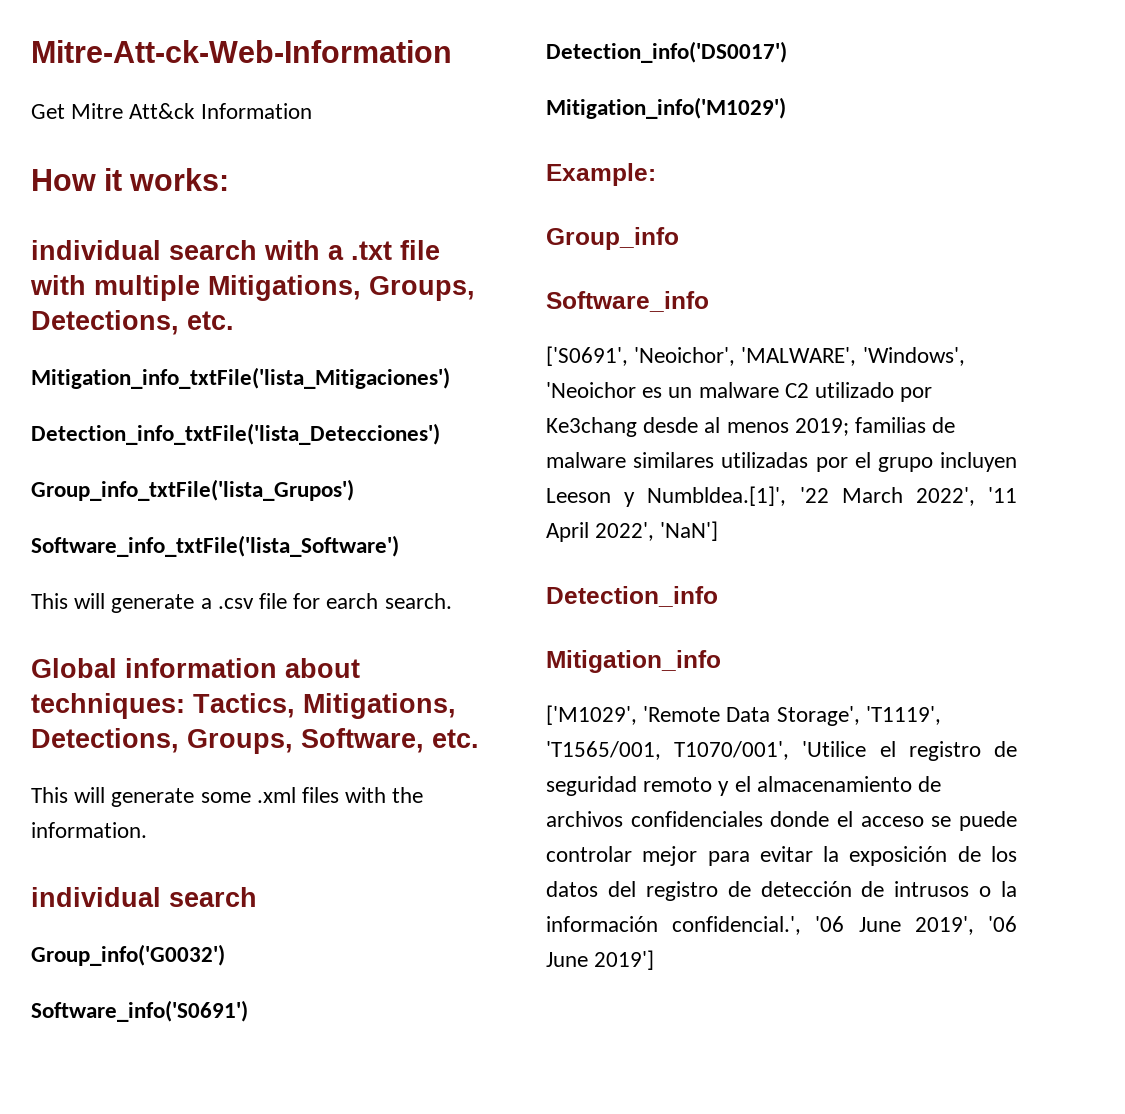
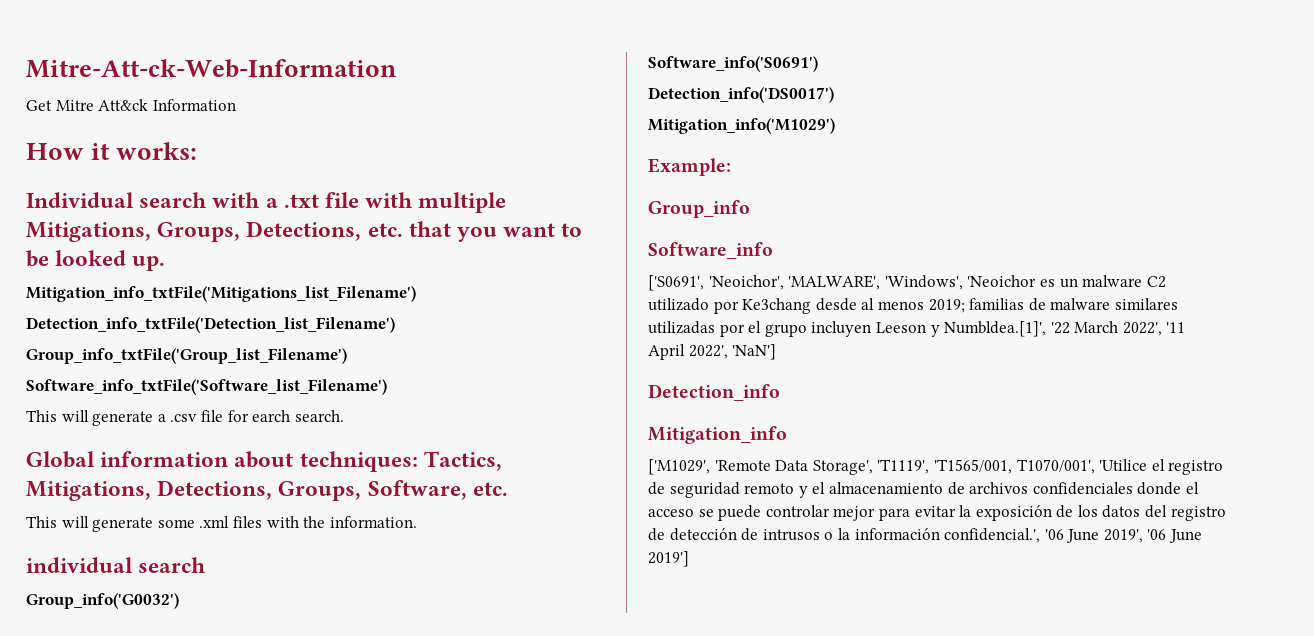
[31,240,161,260] individual -> [26,192,134,208] Individual
[31,367,450,389] [31,423,440,445] [31,479,354,501] [31,535,399,557] // Mitigation_info_txtFile('lista_Mitigaciones') // Detection_info_txtFile('lista_Detecciones') // Group_info_txtFile('lista_Grupos') // Software_info_txtFile('lista_Software') -> [408,221,583,242] [26,250,166,271] [26,286,416,302] [26,317,395,333] [26,348,347,364] [26,379,387,395] that you want to be looked up. // Mitigation_info_txtFile('Mitigations_list_Filename') // Detection_info_txtFile('Detection_list_Filename') // Group_info_txtFile('Group_list_Filename') // Software_info_txtFile('Software_list_Filename')

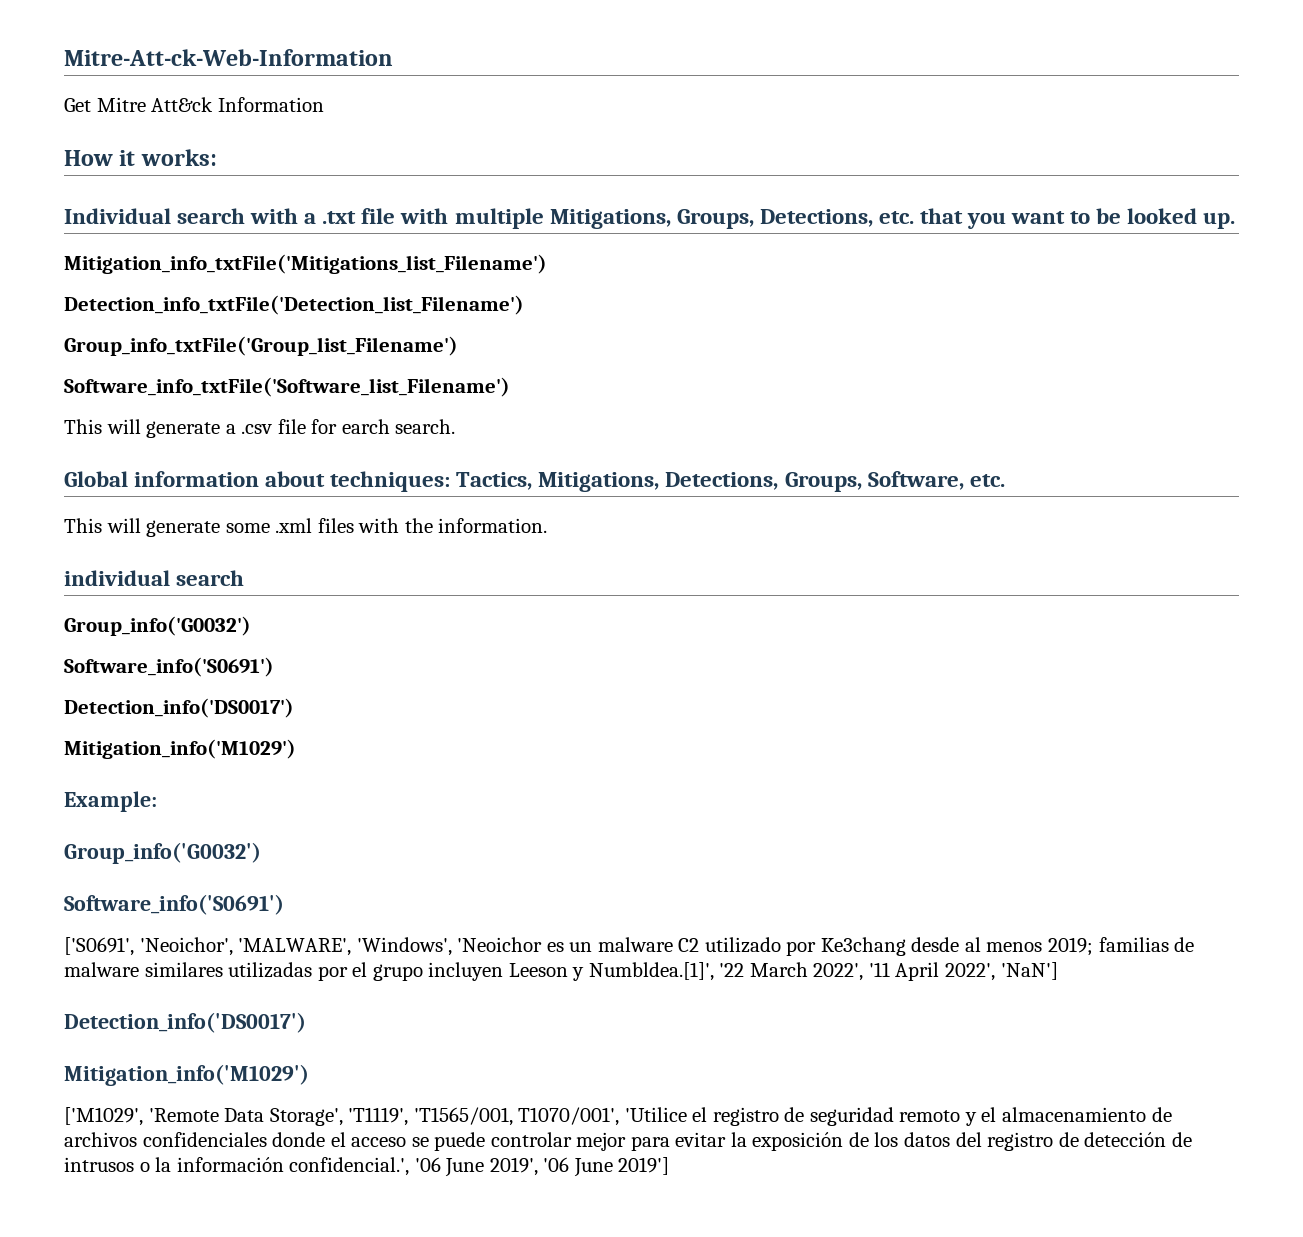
[648,200,750,218] [648,242,773,259] Group_info // Software_info -> [64,842,261,864] [64,894,284,915] Group_info('G0032') // Software_info('S0691')
[648,384,780,401] [648,426,787,444] Detection_info // Mitigation_info -> [64,1012,306,1033] [64,1064,309,1086] Detection_info('DS0017') // Mitigation_info('M1029')

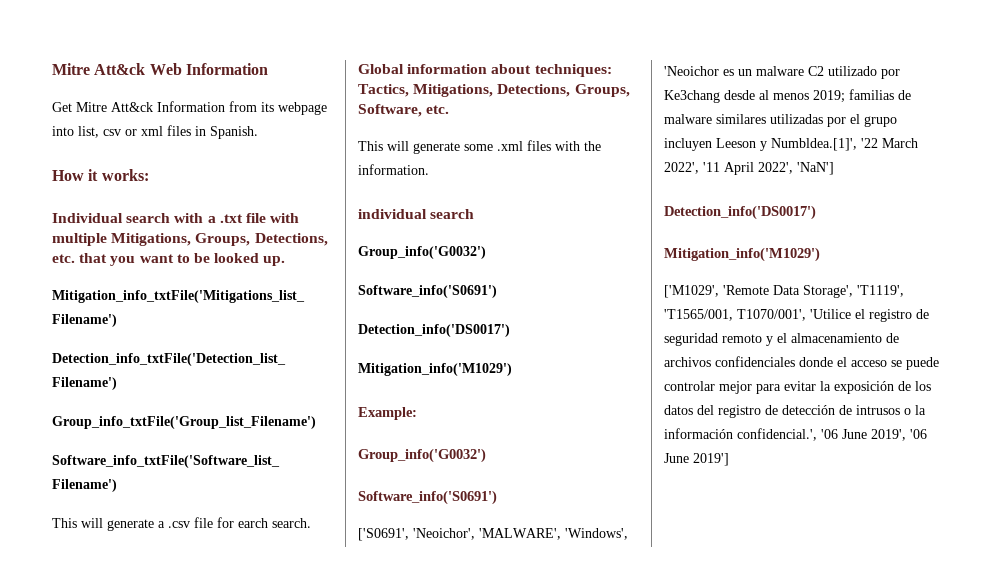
[64,49,393,66] Mitre-Att-ck-Web-Information -> [52,63,268,75] Mitre Att&ck Web Information
(324, 104) none -> [229,101,327,115] [52,125,258,139] from its webpage into list, csv or xml files in Spanish.

